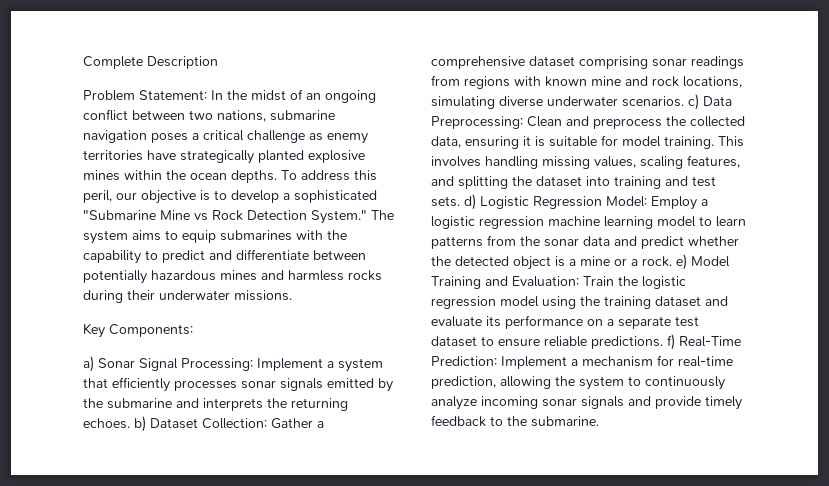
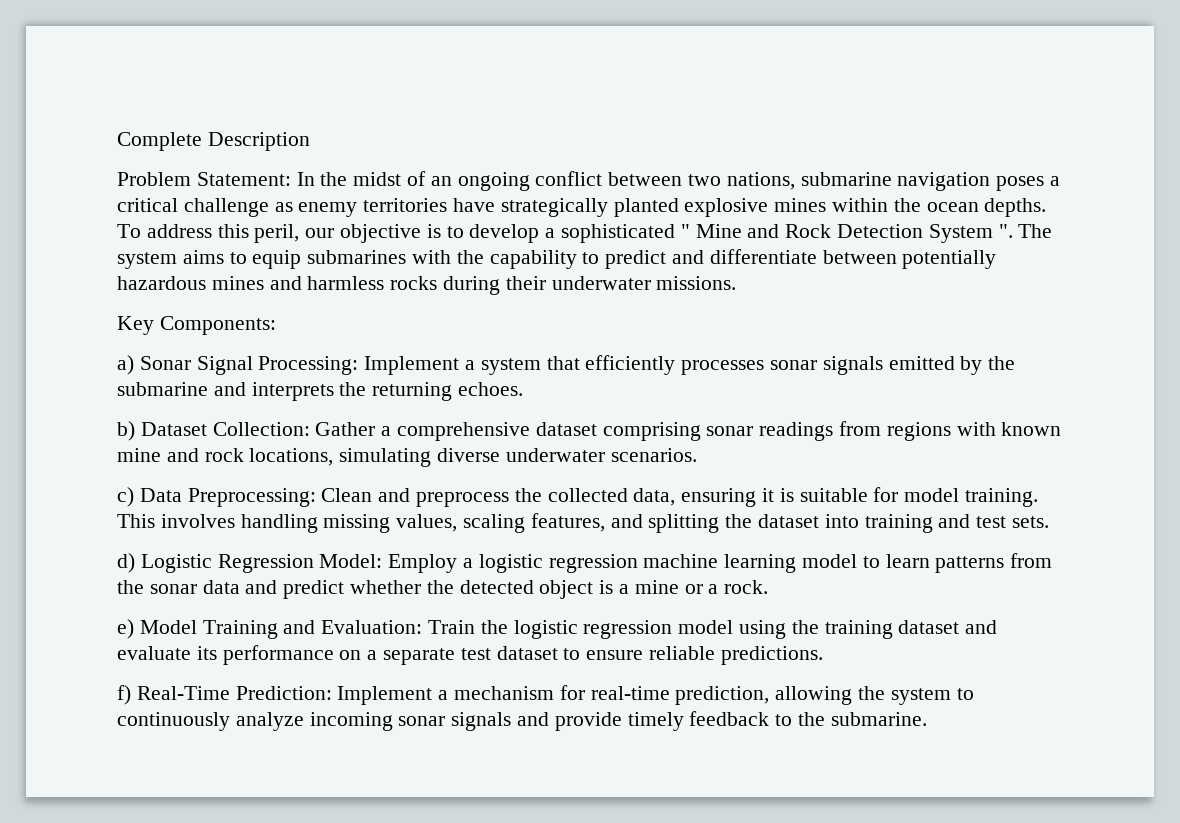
[83,210,367,224] "Submarine Mine vs Rock Detection System." -> [680,224,1013,243] " Mine and Rock Detection System ".
(130, 423) none -> (524, 389) //
(684, 101) none -> (697, 455) //
(460, 201) none -> (1050, 522) //
(672, 261) none -> (769, 587) //
(663, 342) none -> (823, 655) //

